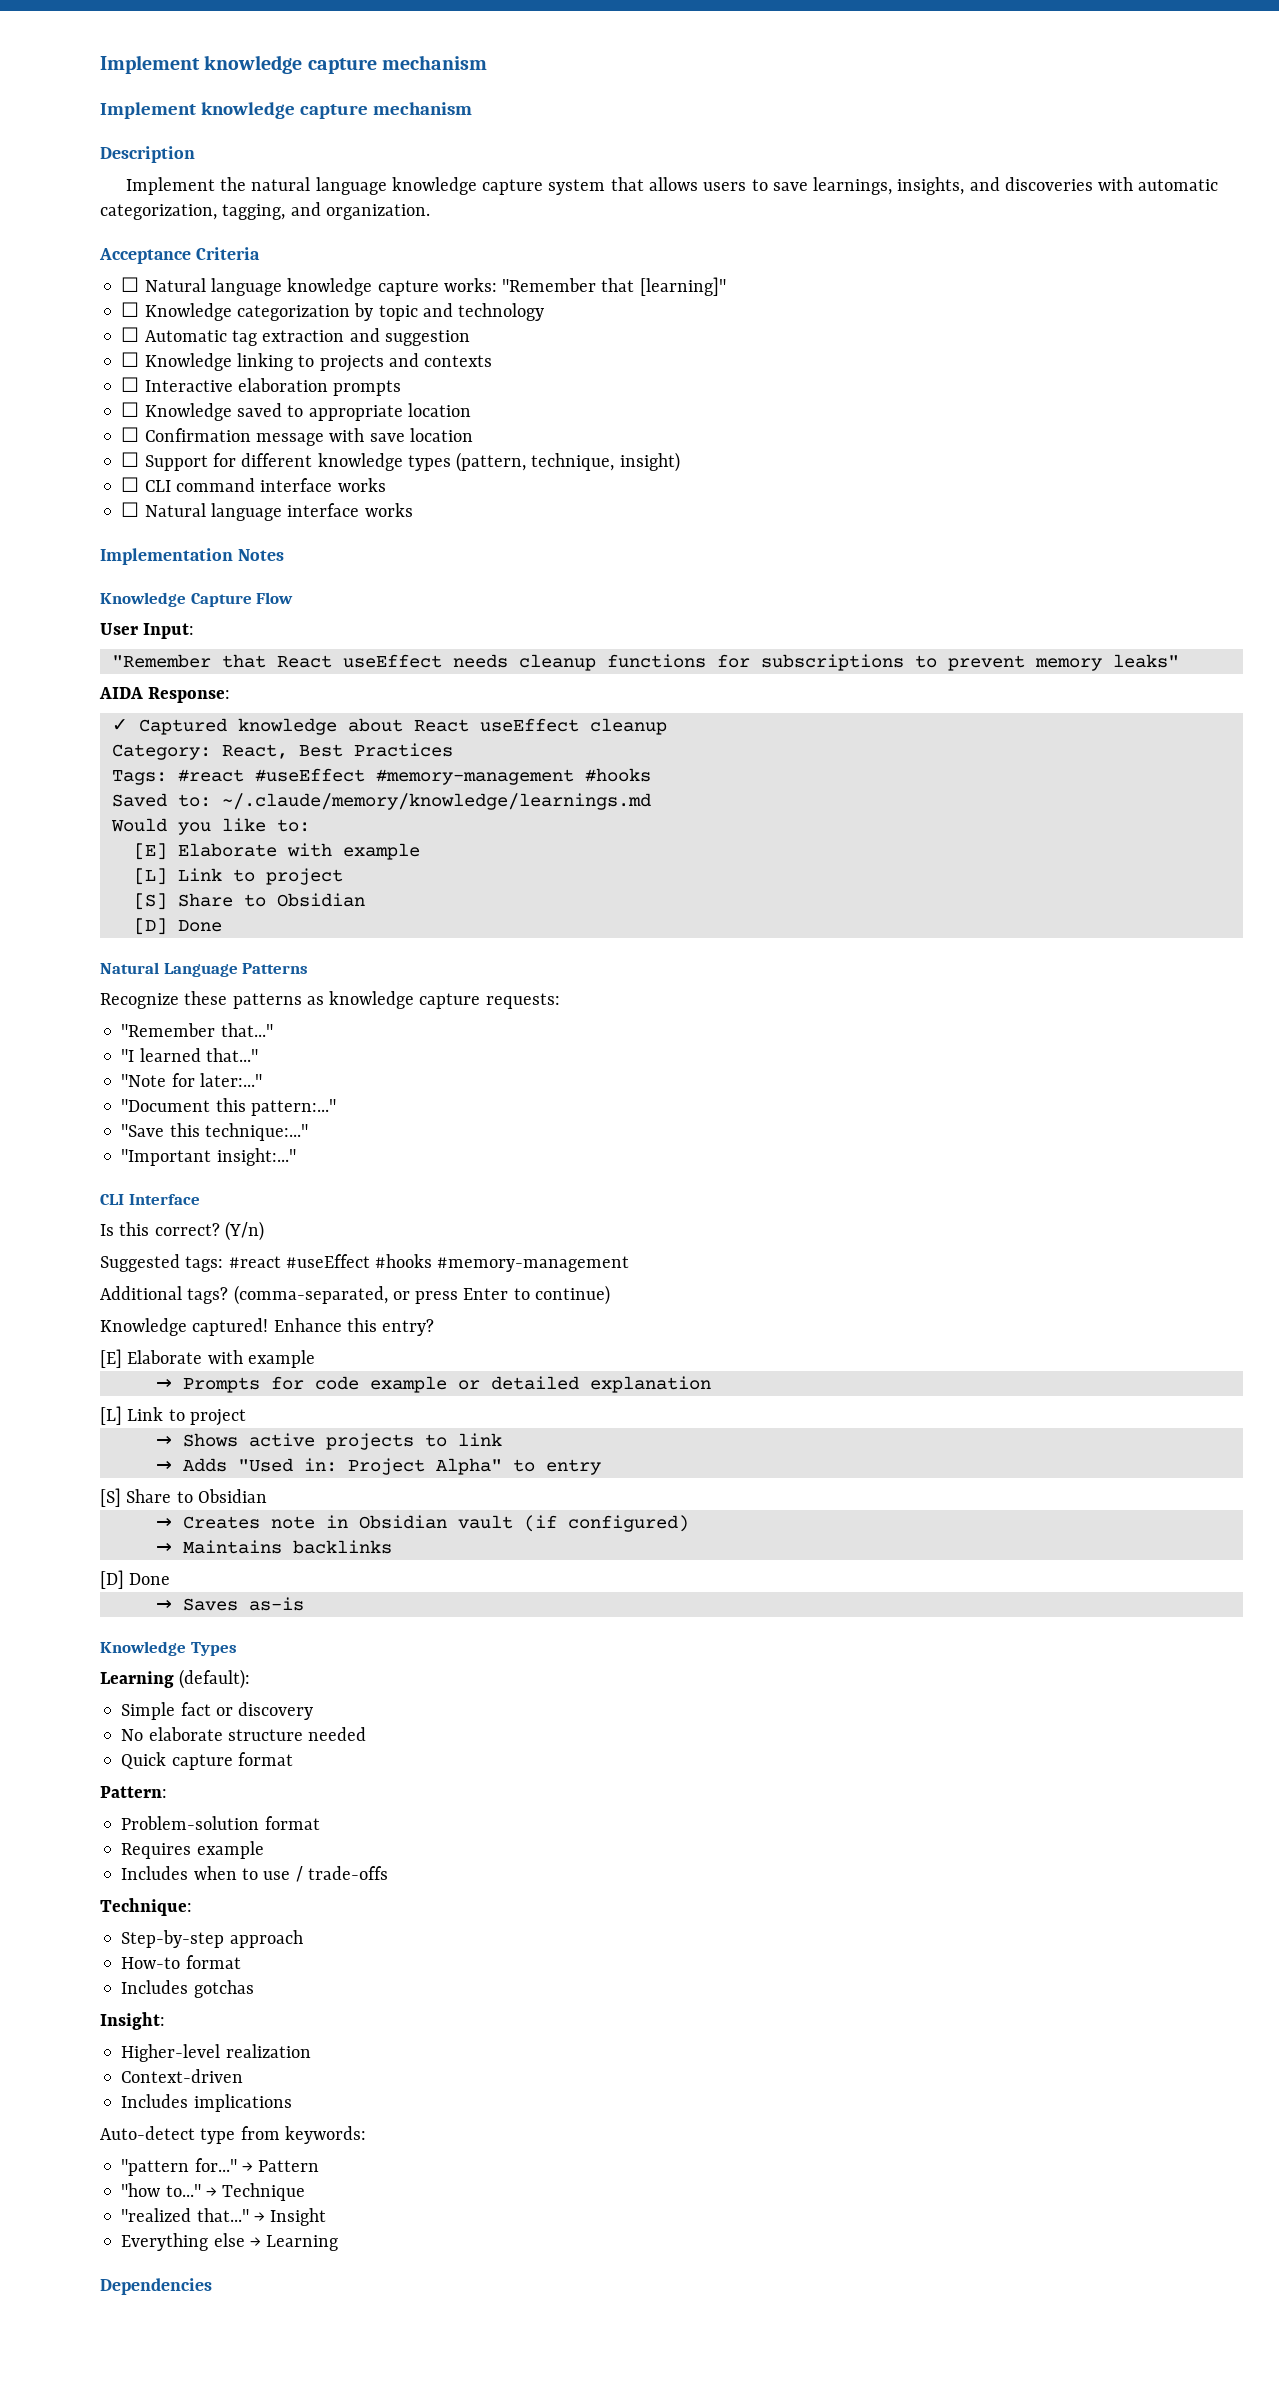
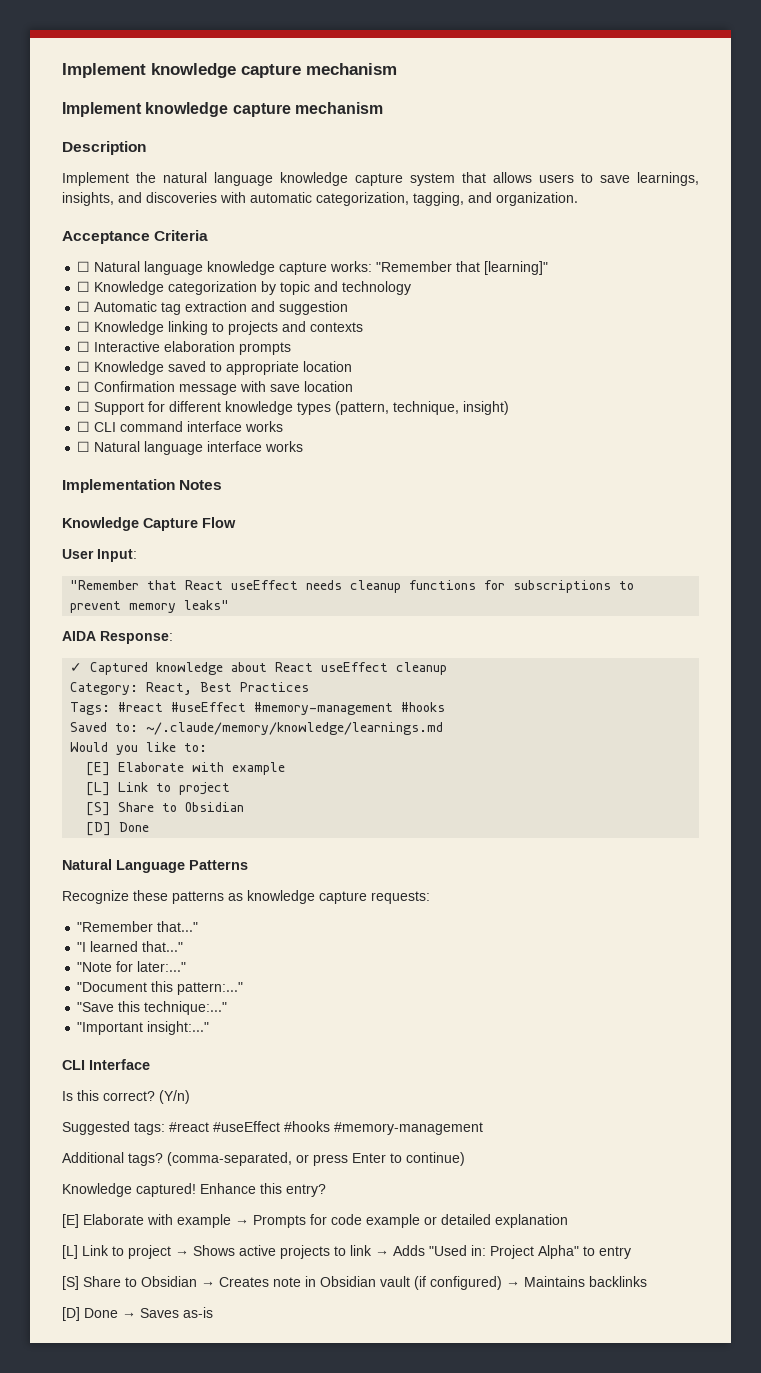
(315, 1359) // -> (231, 1221) none
(246, 1417) // -> (171, 1252) none
(502, 1439) // -> (372, 1250) none
(267, 1496) // -> (197, 1281) none
(689, 1523) // -> (502, 1283) none
(171, 1579) // -> (118, 1313) none
[100,1641,237,1656] [100,1669,251,1689] [121,1702,314,1720] [121,1727,367,1741] [121,1752,293,1770] [100,1786,167,1798] [121,1816,320,1830] [121,1841,264,1859] [121,1866,388,1882] [100,1898,192,1916] [121,1930,303,1948] [121,1955,241,1969] [121,1980,254,1998] [100,2012,165,2030] [121,2044,311,2062] [121,2069,244,2083] [121,2094,292,2112] [100,2126,366,2144] [121,2158,320,2176] [121,2183,306,2201] [121,2208,327,2226] [121,2233,339,2251] [100,2278,212,2295] // Knowledge Types // Learning (default): // Simple fact or discovery // No elaborate structure needed // Quick capture format // Pattern: // Problem-solution format // Requires example // Includes when to use / trade-offs // Technique: // Step-by-step approach // How-to format // Includes gotchas // Insight: // Higher-level realization // Context-driven // Includes implications // Auto-detect type from keywords: // "pattern for..." → Pattern // "how to..." → Technique // "realized that..." → Insight // Everything else → Learning // Dependencies -> (213, 1312) none

